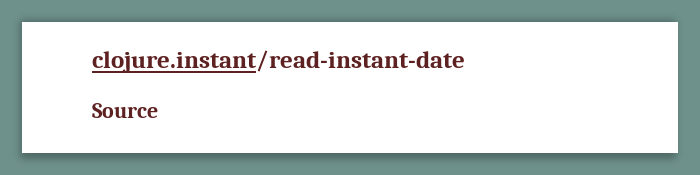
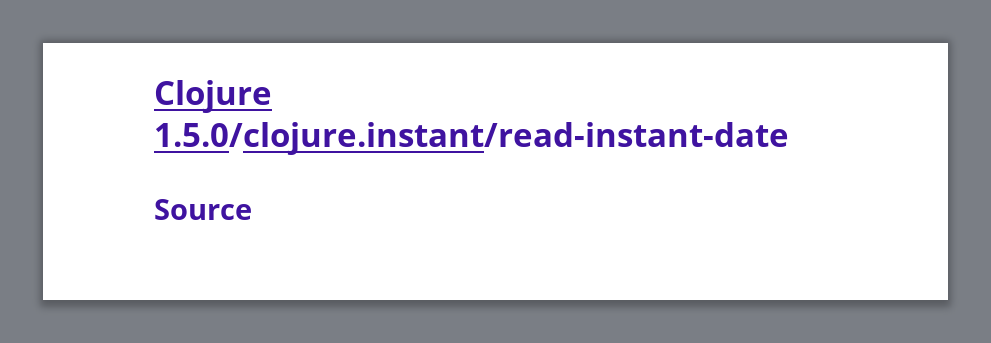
[92,50,465,73] clojure.instant/read-instant-date -> [154,80,272,113] [154,122,789,155] Clojure 1.5.0/clojure.instant/read-instant-date

